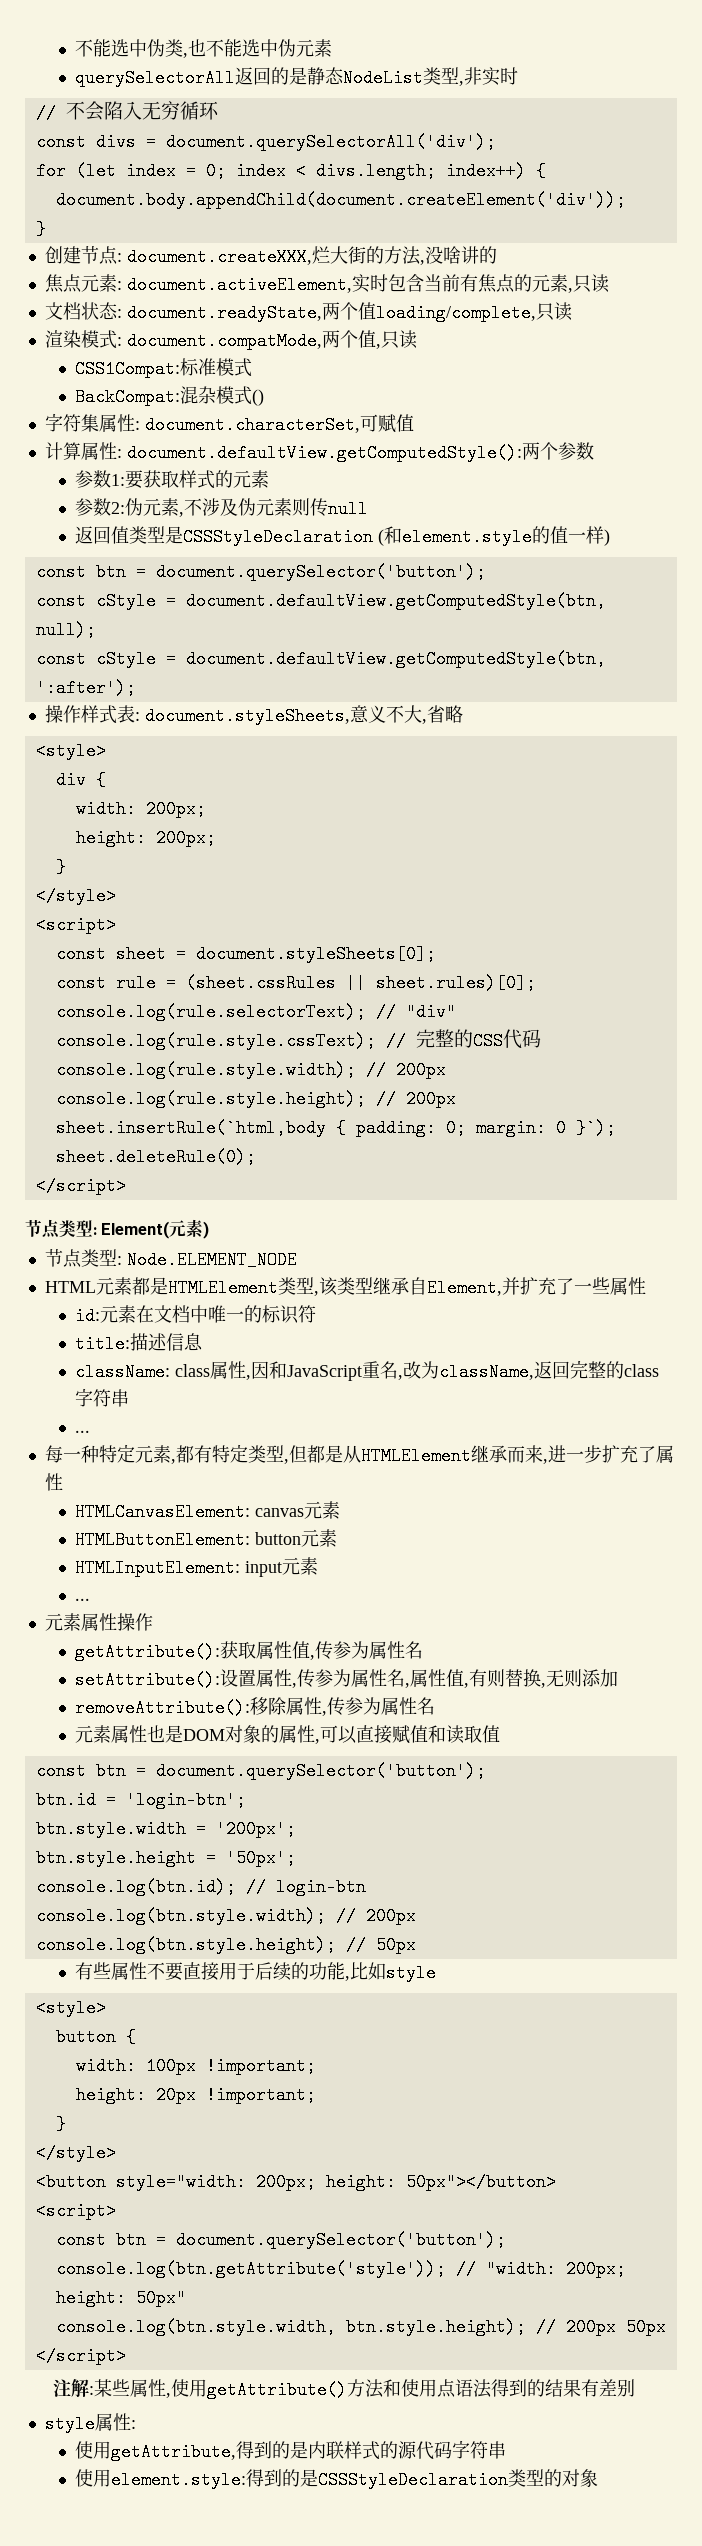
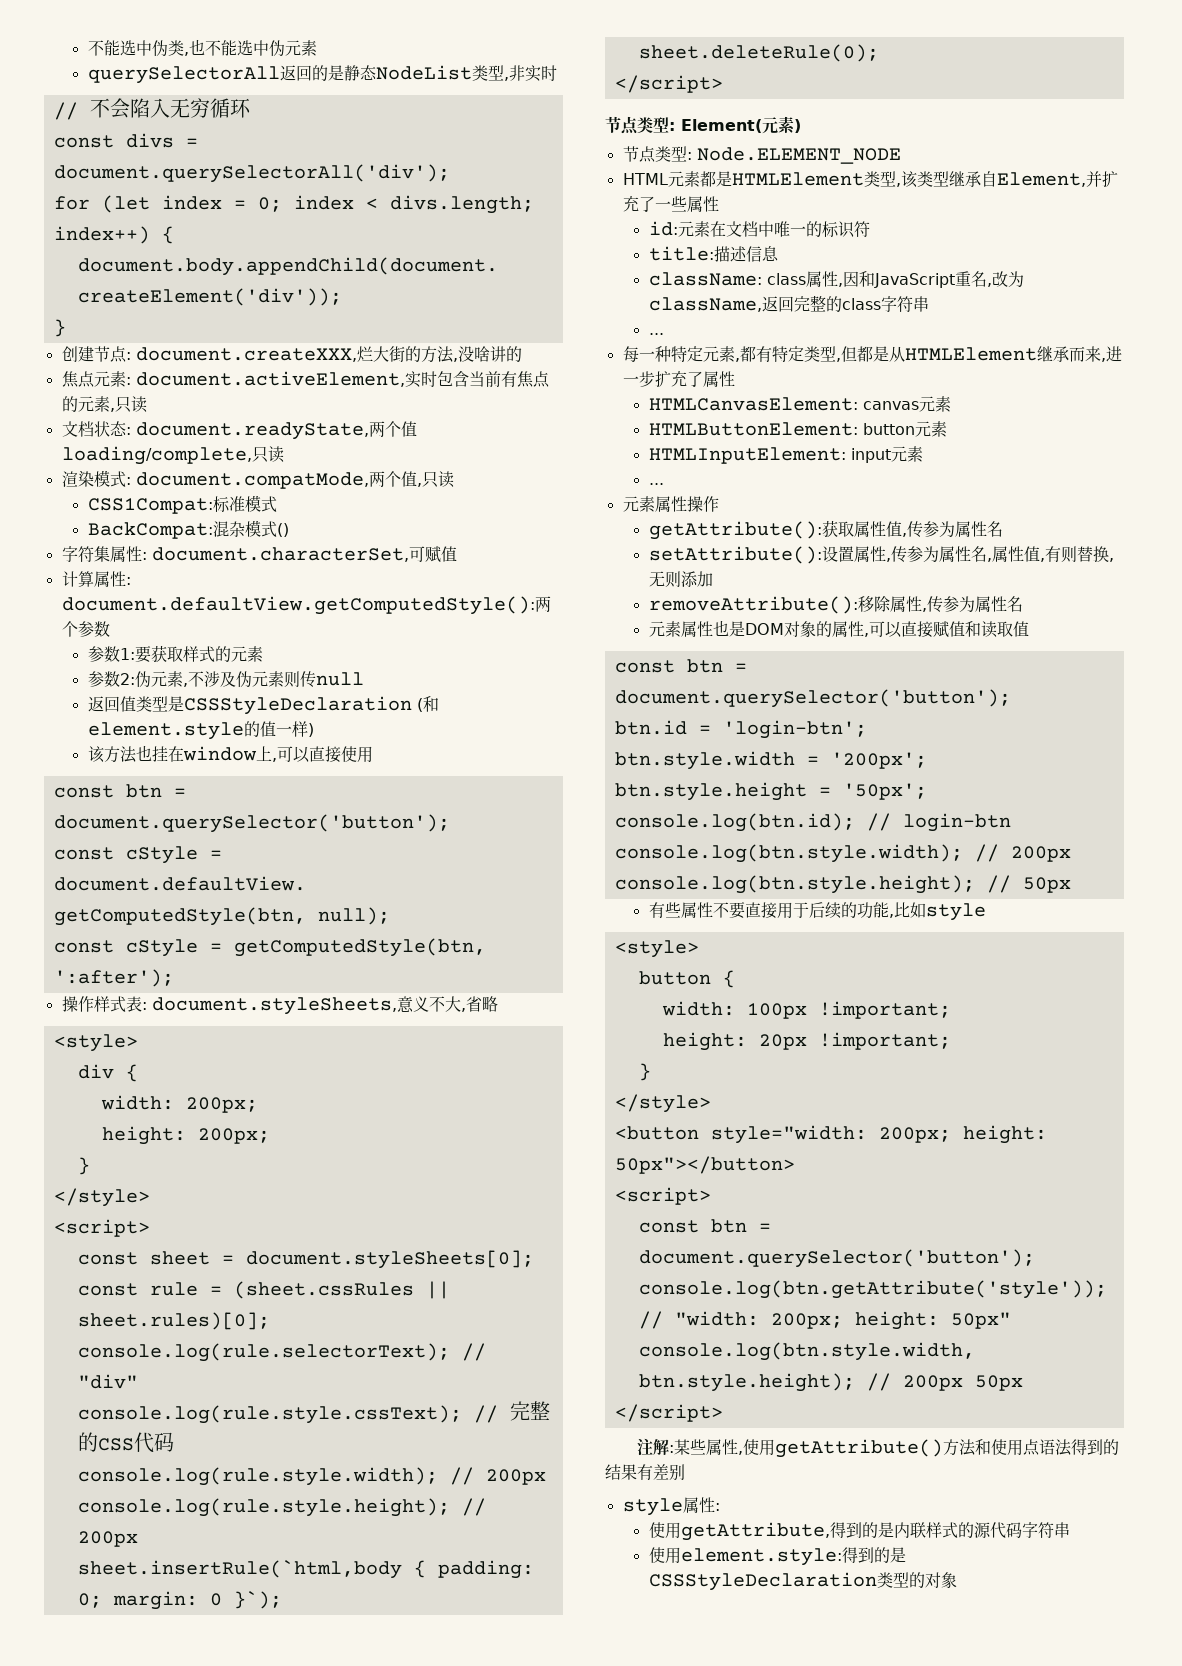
(611, 537) none -> [87,745,373,763] // 该方法也挂在window上,可以直接使用
[185,650,606,668] document.defaultView.getComputedStyle(btn, -> [233,938,486,957] getComputedStyle(btn,

